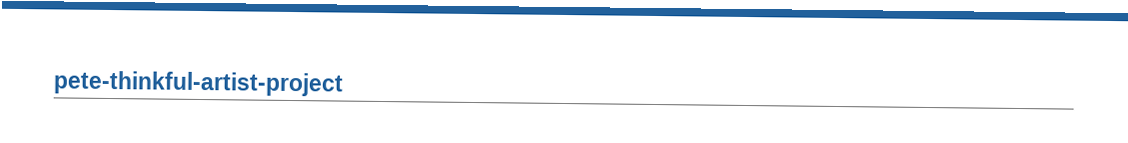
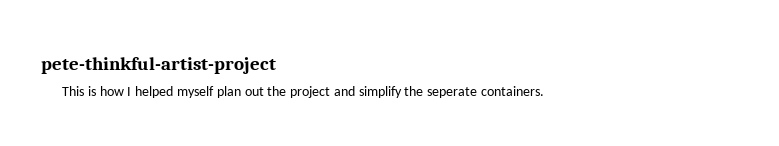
(343, 83) none -> [62,86,544,98] // This is how I helped myself plan out the project and simplify the seperate containers.

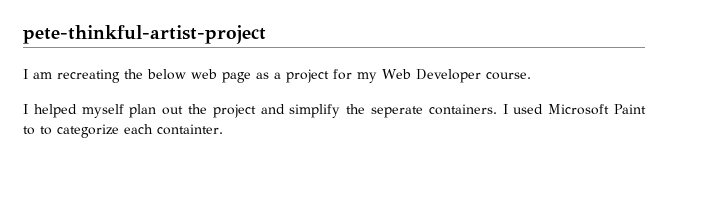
[62,86,124,96] This is how -> [23,69,531,83] I am recreating the below web page as a project for my Web Developer course. //
(544, 91) none -> [502,104,646,115] [23,124,223,138] I used Microsoft Paint to to categorize each containter.

